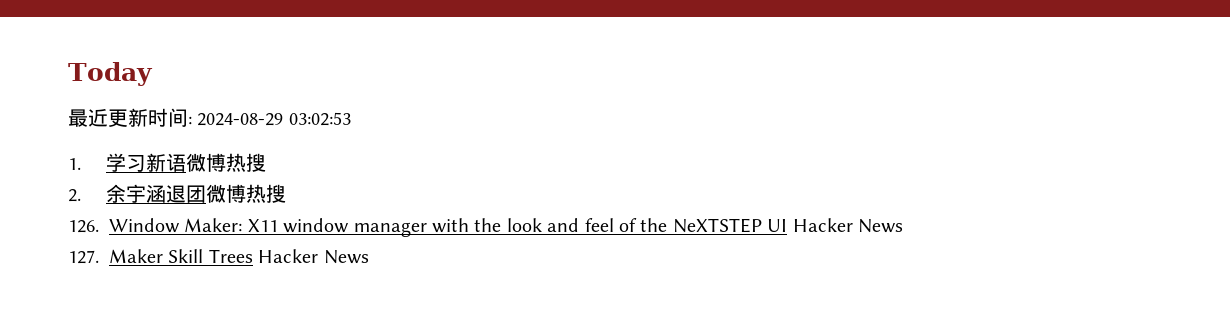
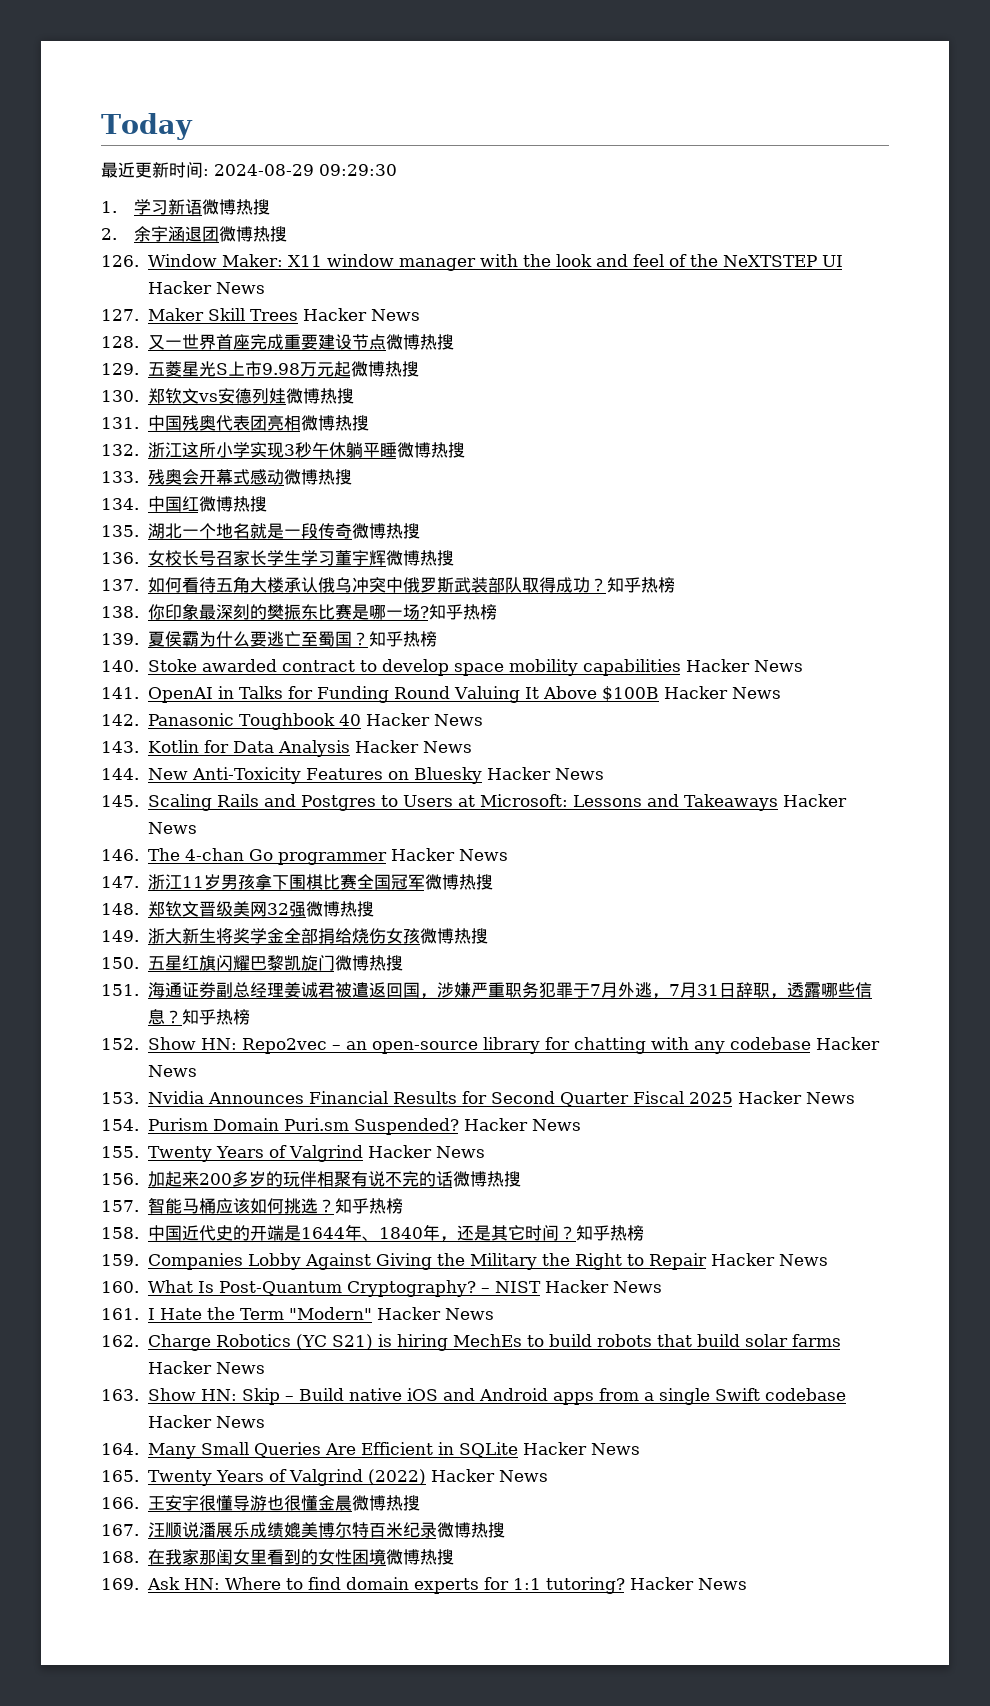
[288,112,351,126] 03:02:53 -> [319,164,397,176] 09:29:30
(369, 257) none -> [101,334,454,350] [101,361,419,377] [101,388,354,404] [101,415,369,431] [101,442,465,458] [101,469,352,485] [101,496,267,512] [101,523,420,539] [101,550,454,566] [101,576,675,593] [101,603,497,620] [101,631,437,647] [101,659,803,676] [101,686,782,703] [101,713,484,730] [101,740,472,757] [101,767,605,784] [101,794,848,811] [147,822,197,834] [101,848,508,865] [101,874,493,890] [101,901,374,917] [101,928,488,944] [101,955,403,971] [101,982,872,999] [147,1009,250,1025] [101,1037,880,1054] [147,1065,197,1077] [101,1091,855,1107] [101,1118,581,1135] [101,1145,486,1162] [101,1171,521,1187] [101,1197,403,1214] [101,1224,644,1242] [101,1253,828,1270] [101,1280,662,1297] [101,1307,495,1320] [101,1334,841,1351] [147,1361,265,1374] [101,1388,846,1405] [147,1415,265,1428] [101,1442,640,1459] [101,1469,549,1486] [101,1495,420,1511] [101,1522,505,1538] [101,1549,454,1565] [101,1577,747,1594] // 128.又一世界首座完成重要建设节点微博热搜 // 129.五菱星光S上市9.98万元起微博热搜 // 130.郑钦文vs安德列娃微博热搜 // 131.中国残奥代表团亮相微博热搜 // 132.浙江这所小学实现3秒午休躺平睡微博热搜 // 133.残奥会开幕式感动微博热搜 // 134.中国红微博热搜 // 135.湖北一个地名就是一段传奇微博热搜 // 136.女校长号召家长学生学习董宇辉微博热搜 // 137.如何看待五角大楼承认俄乌冲突中俄罗斯武装部队取得成功？知乎热榜 // 138.你印象最深刻的樊振东比赛是哪一场?知乎热榜 // 139.夏侯霸为什么要逃亡至蜀国？知乎热榜 // 140. Stoke awarded contract to develop space mobility capabilities Hacker News // 141. OpenAI in Talks for Funding Round Valuing It Above $100B Hacker News // 142. Panasonic Toughbook 40 Hacker News // 143. Kotlin for Data Analysis Hacker News // 144. New Anti-Toxicity Features on Bluesky Hacker News // 145. Scaling Rails and Postgres to Users at Microsoft: Lessons and Takeaways Hacker News // 146. The 4-chan Go programmer Hacker News // 147.浙江11岁男孩拿下围棋比赛全国冠军微博热搜 // 148.郑钦文晋级美网32强微博热搜 // 149.浙大新生将奖学金全部捐给烧伤女孩微博热搜 // 150.五星红旗闪耀巴黎凯旋门微博热搜 // 151.海通证券副总经理姜诚君被遣返回国，涉嫌严重职务犯罪于7月外逃，7月31日辞职，透露哪些信息？知乎热榜 // 152. Show HN: Repo2vec – an open-source library for chatting with any codebase Hacker News // 153. Nvidia Announces Financial Results for Second Quarter Fiscal 2025 Hacker News // 154. Purism Domain Puri.sm Suspended? Hacker News // 155. Twenty Years of Valgrind Hacker News // 156.加起来200多岁的玩伴相聚有说不完的话微博热搜 // 157.智能马桶应该如何挑选？知乎热榜 // 158.中国近代史的开端是1644年、1840年，还是其它时间？知乎热榜 // 159. Companies Lobby Against Giving the Military the Right to Repair Hacker News // 160. What Is Post-Quantum Cryptography? – NIST Hacker News // 161. I Hate the Term "Modern" Hacker News // 162. Charge Robotics (YC S21) is hiring MechEs to build robots that build solar farms Hacker News // 163. Show HN: Skip – Build native iOS and Android apps from a single Swift codebase Hacker News // 164. Many Small Queries Are Efficient in SQLite Hacker News // 165. Twenty Years of Valgrind (2022) Hacker News // 166.王安宇很懂导游也很懂金晨微博热搜 // 167.汪顺说潘展乐成绩媲美博尔特百米纪录微博热搜 // 168.在我家那闺女里看到的女性困境微博热搜 // 169. Ask HN: Where to find domain experts for 1:1 tutoring? Hacker News

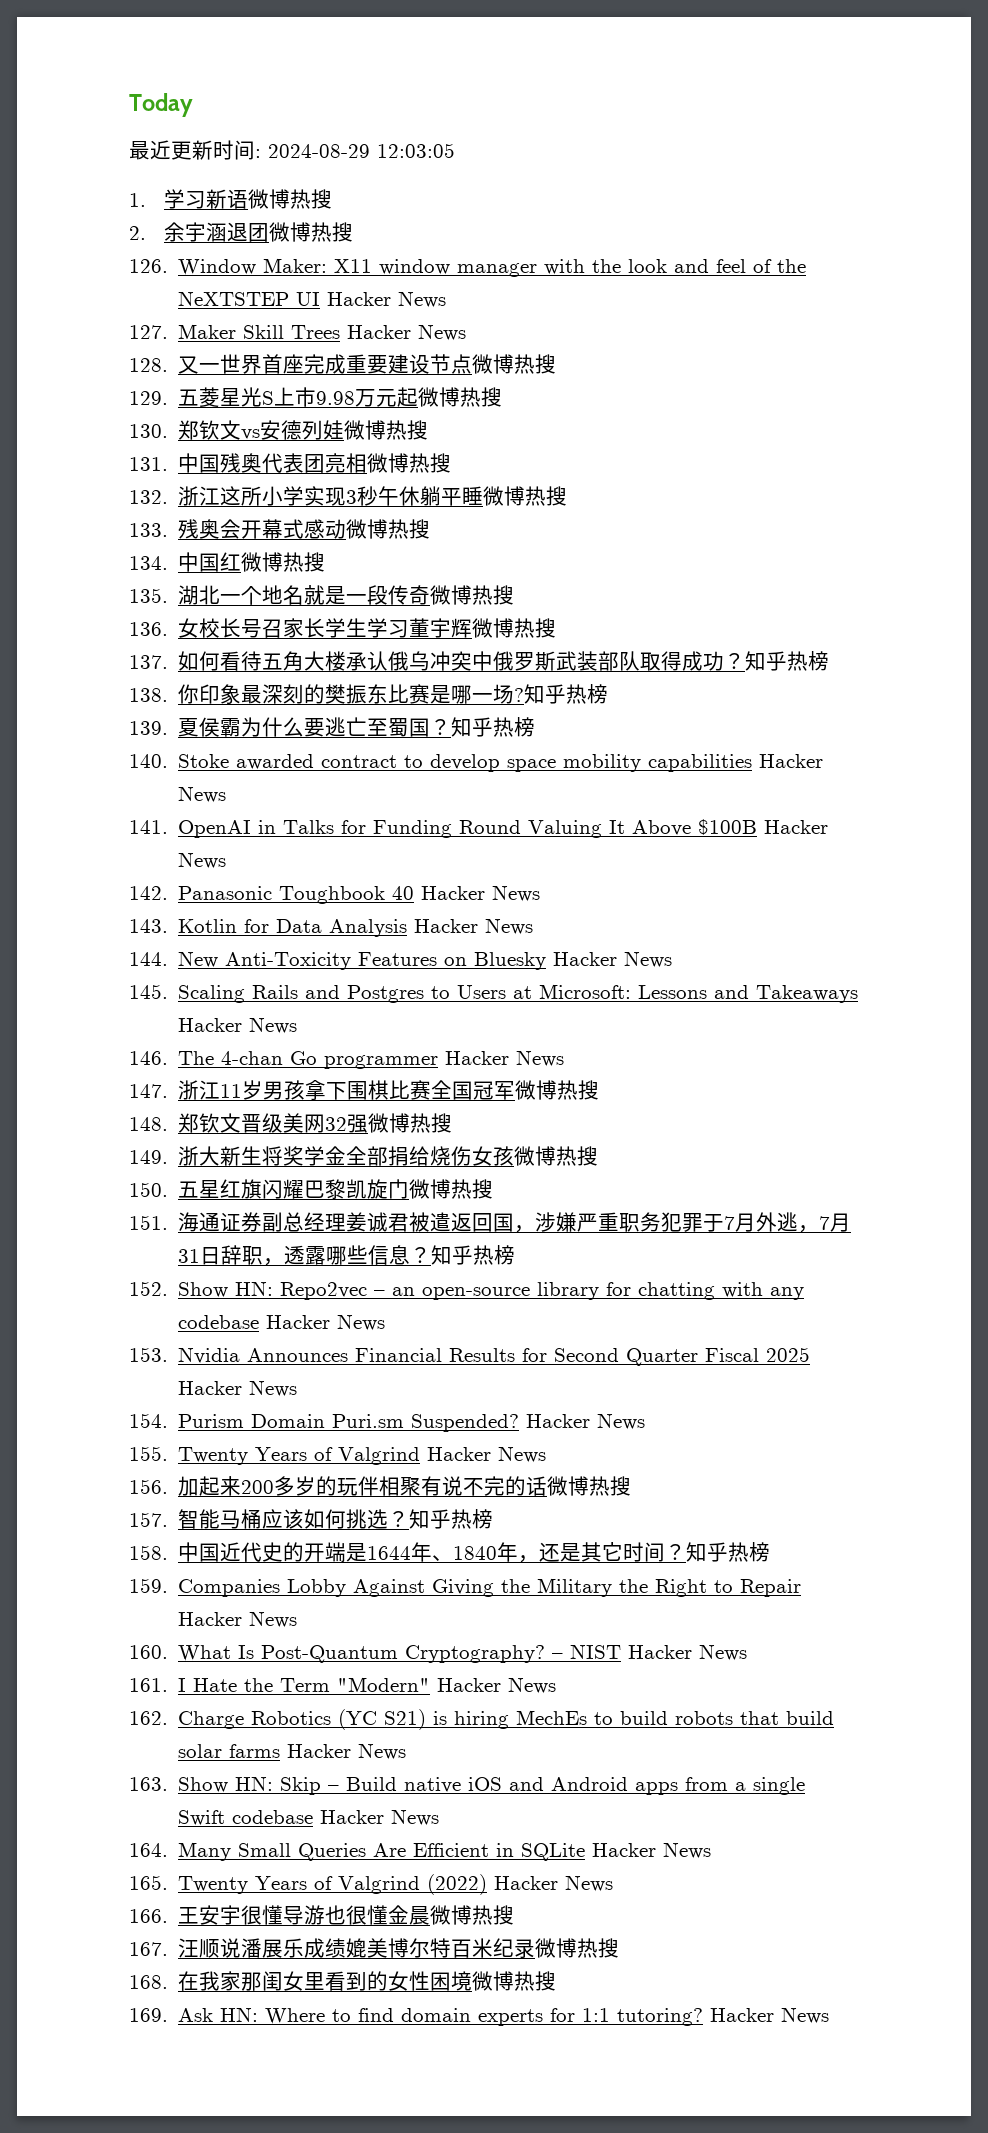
[319,164,397,176] 09:29:30 -> [377,143,455,158] 12:03:05

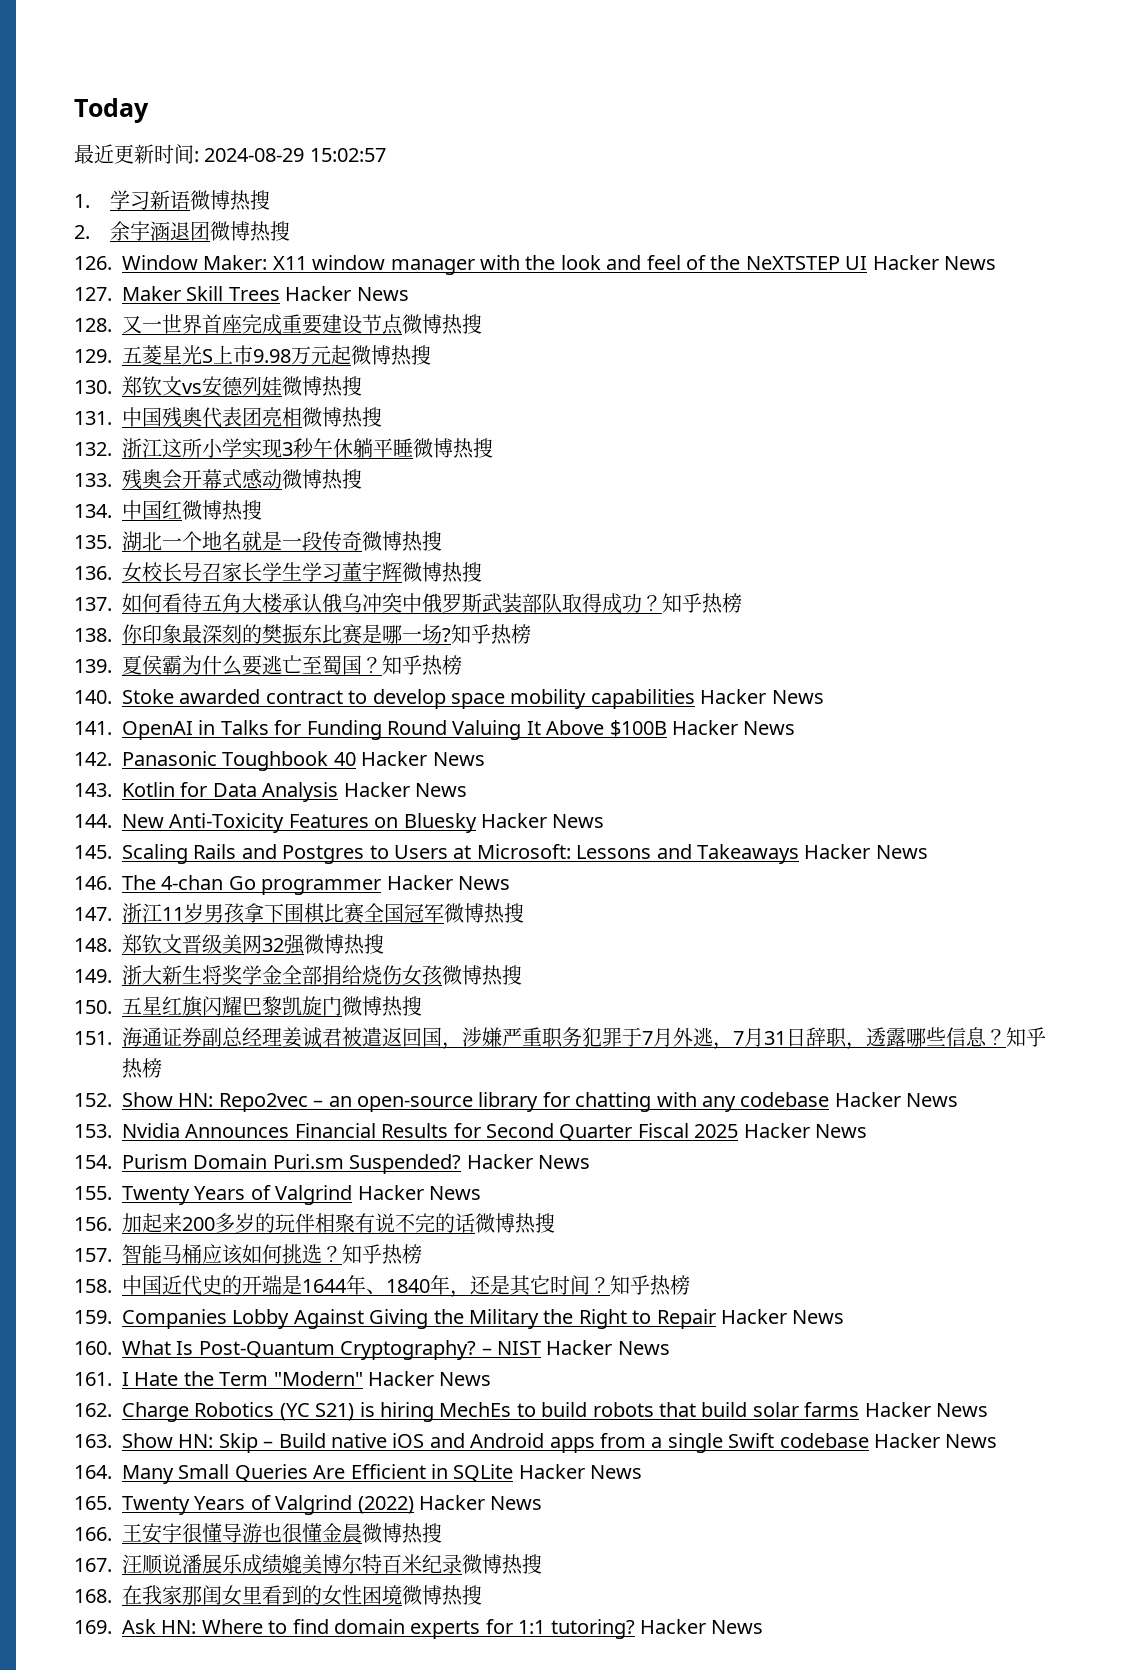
[377,143,455,158] 12:03:05 -> [309,148,386,162] 15:02:57

